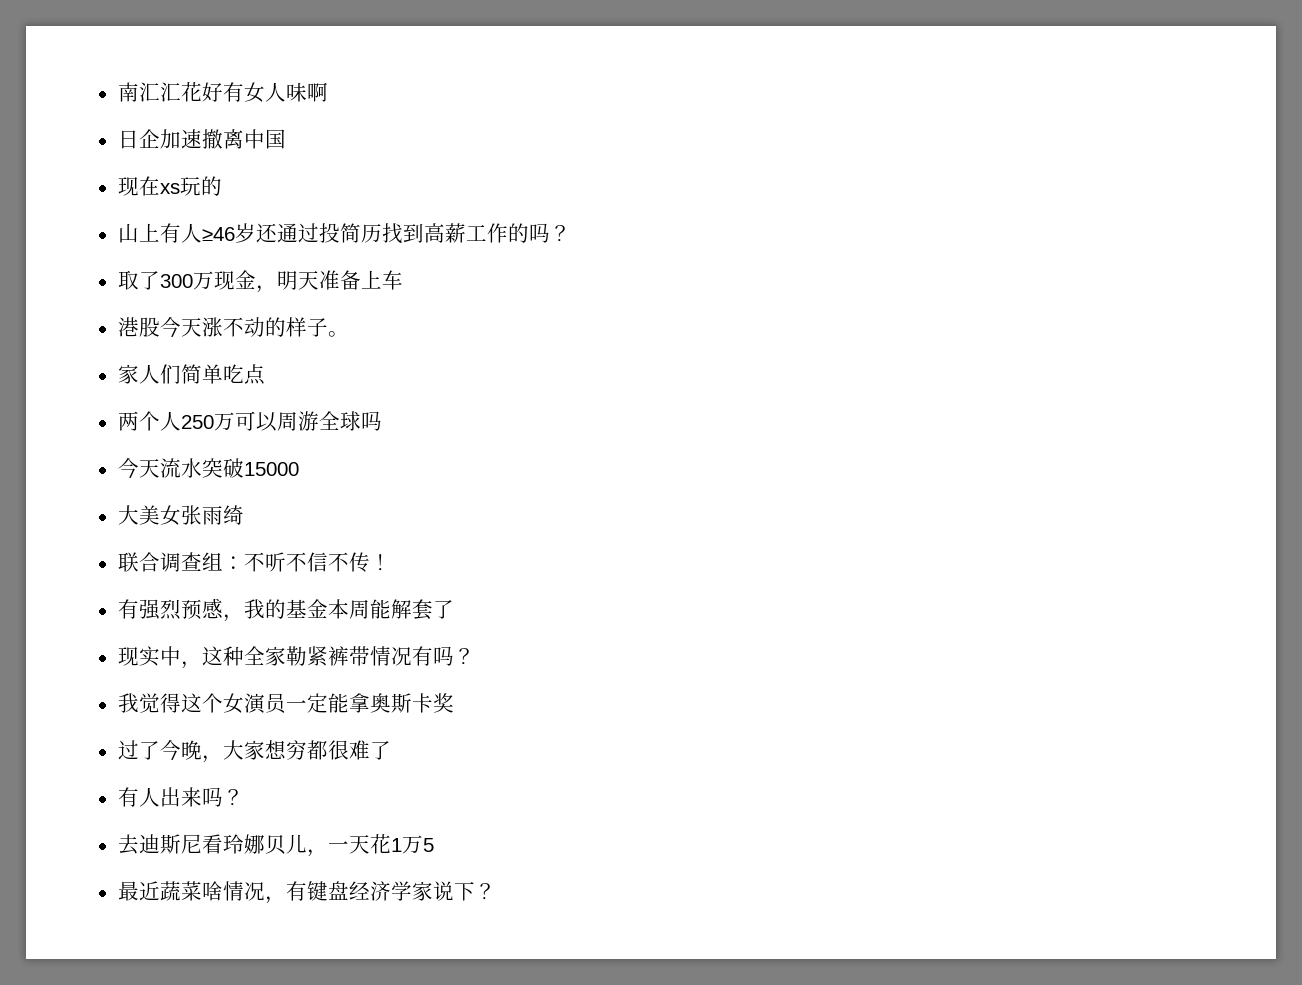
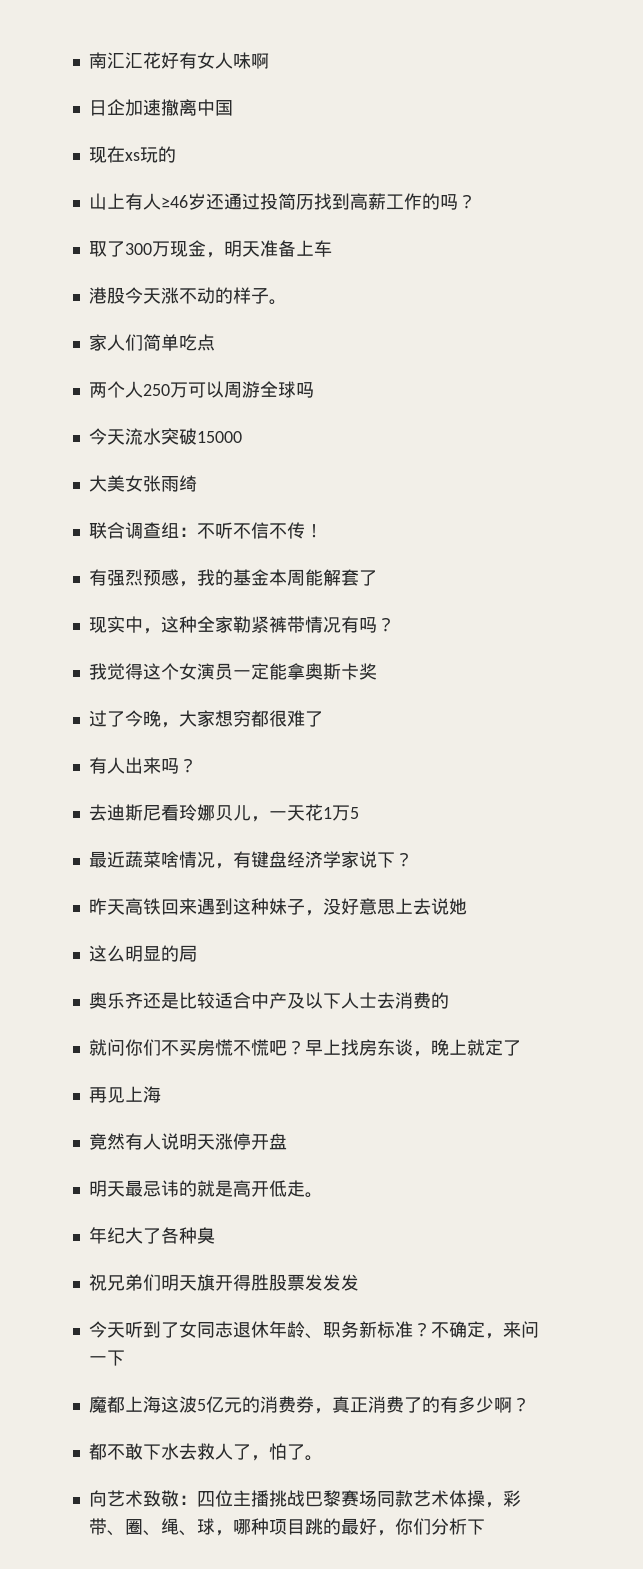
(496, 891) none -> [88,898,467,916] [88,945,197,962] [88,992,449,1009] [88,1039,521,1057] [88,1086,161,1103] [88,1133,287,1150] [88,1180,323,1198] [88,1227,215,1244] [88,1274,359,1291] [88,1321,539,1339] [88,1350,125,1366] [88,1396,530,1414] [88,1443,323,1461] [88,1490,521,1508] [88,1518,485,1536] // 昨天高铁回来遇到这种妹子，没好意思上去说她 // 这么明显的局 // 奥乐齐还是比较适合中产及以下人士去消费的 // 就问你们不买房慌不慌吧？早上找房东谈，晚上就定了 // 再见上海 // 竟然有人说明天涨停开盘 // 明天最忌讳的就是高开低走。 // 年纪大了各种臭 // 祝兄弟们明天旗开得胜股票发发发 // 今天听到了女同志退休年龄、职务新标准？不确定，来问一下 // 魔都上海这波5亿元的消费券，真正消费了的有多少啊？ // 都不敢下水去救人了，怕了。 // 向艺术致敬：四位主播挑战巴黎赛场同款艺术体操，彩带、圈、绳、球，哪种项目跳的最好，你们分析下

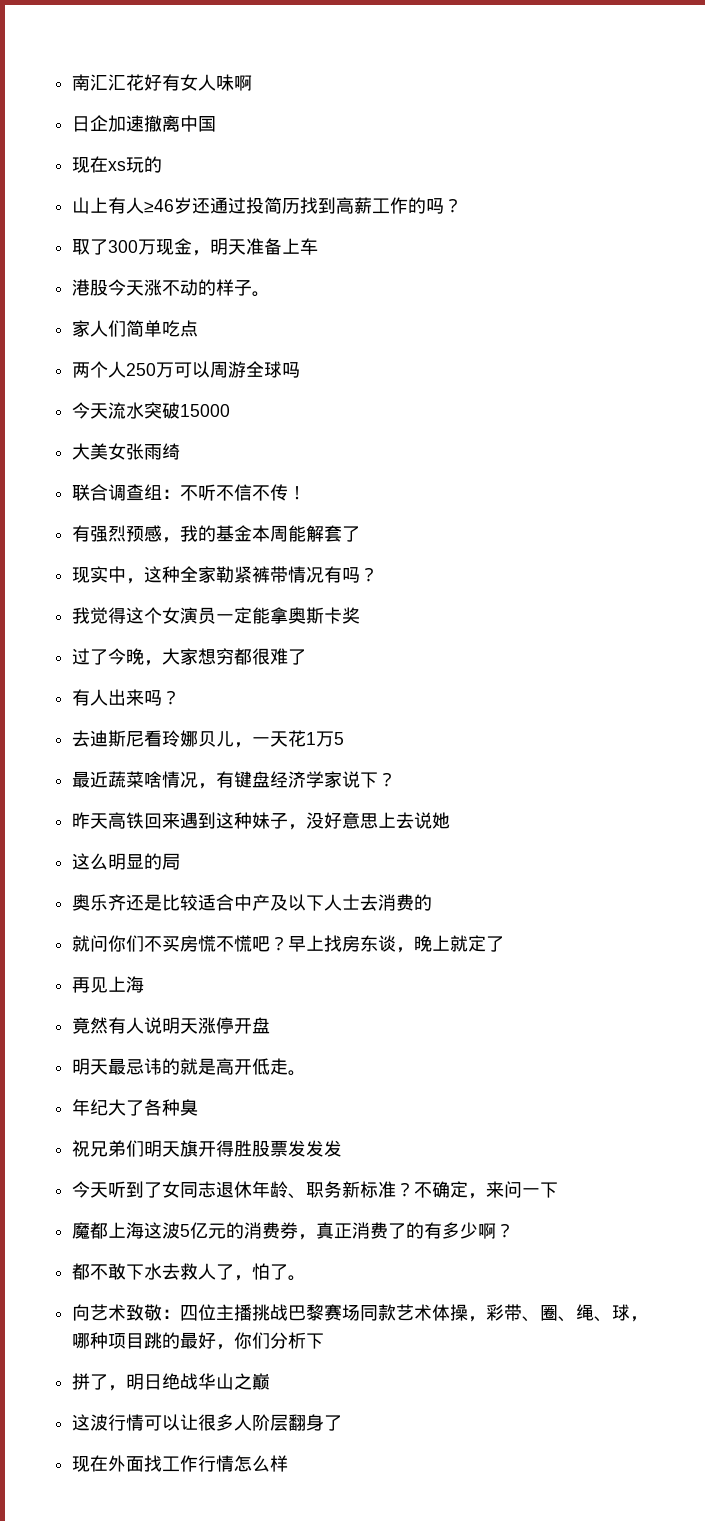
(485, 1527) none -> [72,1373,271,1391] [72,1414,343,1431] [72,1455,289,1472] // 拼了，明日绝战华山之巅 // 这波行情可以让很多人阶层翻身了 // 现在外面找工作行情怎么样

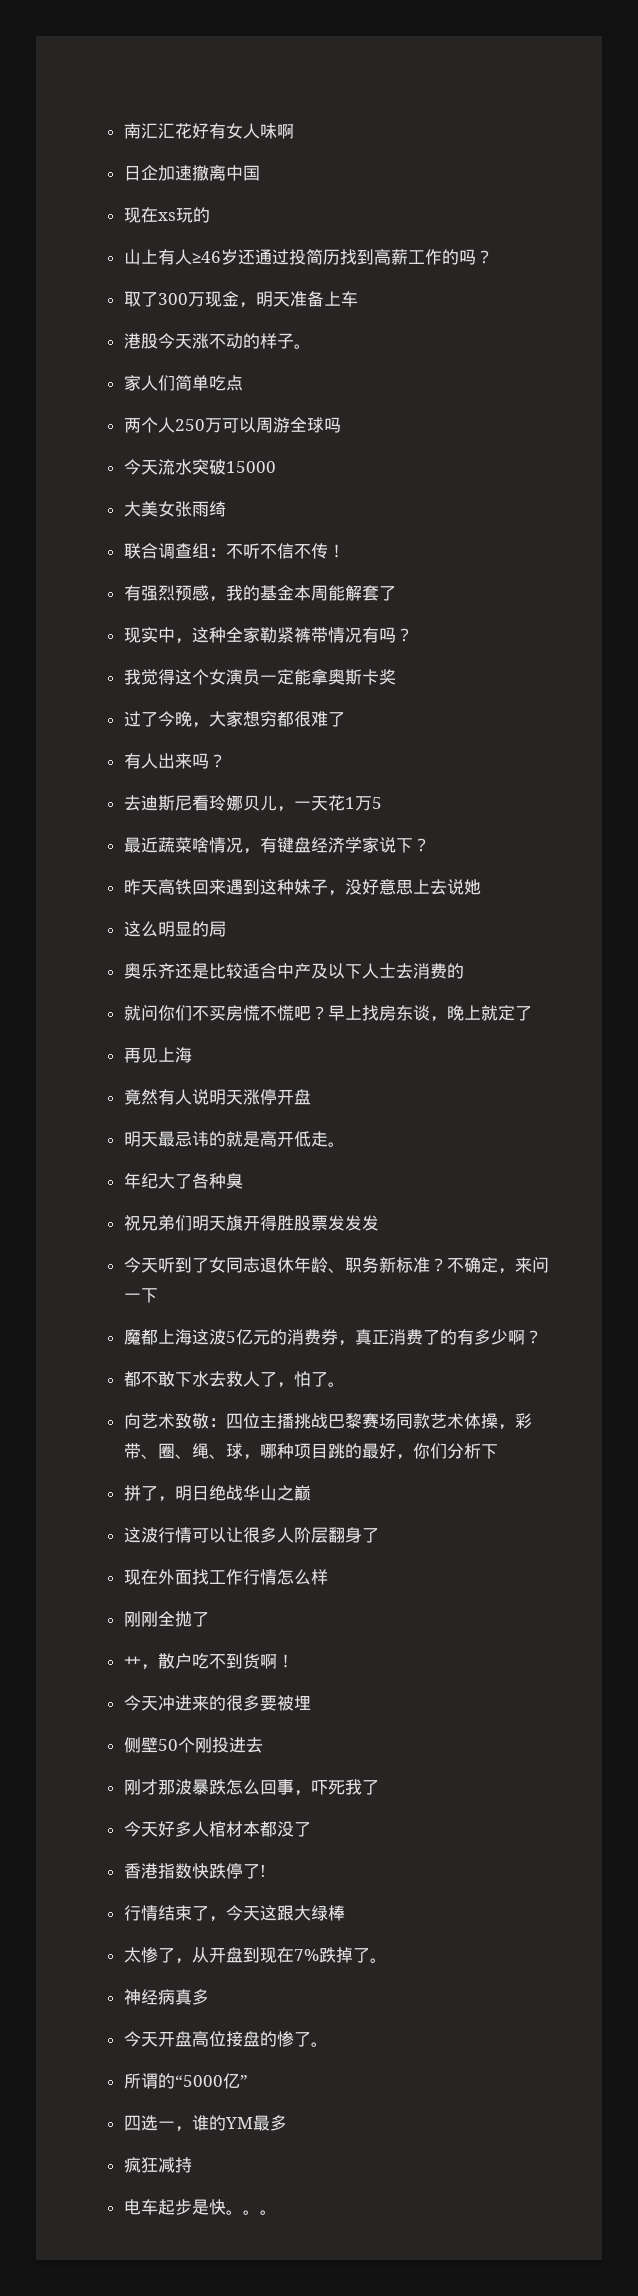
(289, 1463) none -> [123,1611,209,1627] [123,1653,294,1670] [123,1695,311,1711] [123,1737,263,1753] [123,1779,379,1796] [123,1821,311,1837] [123,1863,266,1879] [123,1905,345,1922] [123,1947,387,1964] [123,1989,209,2005] [123,2031,328,2047] [123,2073,248,2089] [123,2115,287,2132] [123,2157,192,2173] [123,2199,277,2215] // 刚刚全抛了 // 艹，散户吃不到货啊！ // 今天冲进来的很多要被埋 // 侧壁50个刚投进去 // 刚才那波暴跌怎么回事，吓死我了 // 今天好多人棺材本都没了 // 香港指数快跌停了! // 行情结束了，今天这跟大绿棒 // 太惨了，从开盘到现在7%跌掉了。 // 神经病真多 // 今天开盘高位接盘的惨了。 // 所谓的“5000亿” // 四选一，谁的YM最多 // 疯狂减持 // 电车起步是快。。。

